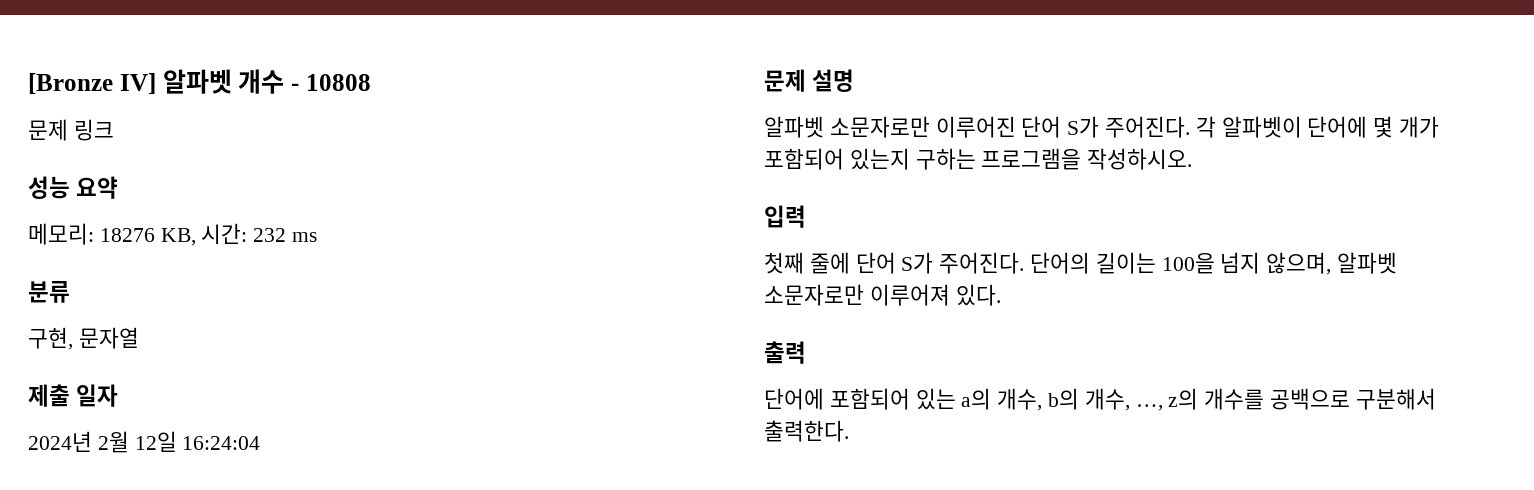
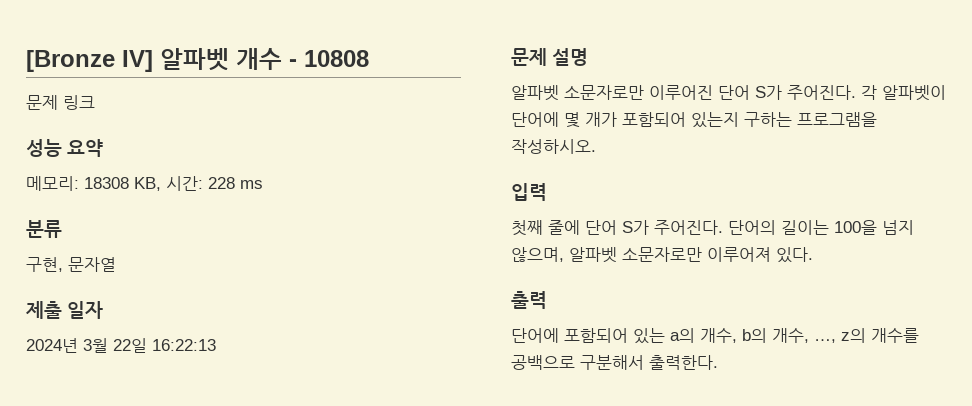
[99,228,155,242] 18276 -> [84,177,129,189] 18308
[253,228,287,242] 232 -> [208,177,235,189] 228
[97,431,261,453] 2월 12일 16:24:04 -> [83,338,216,353] 3월 22일 16:22:13

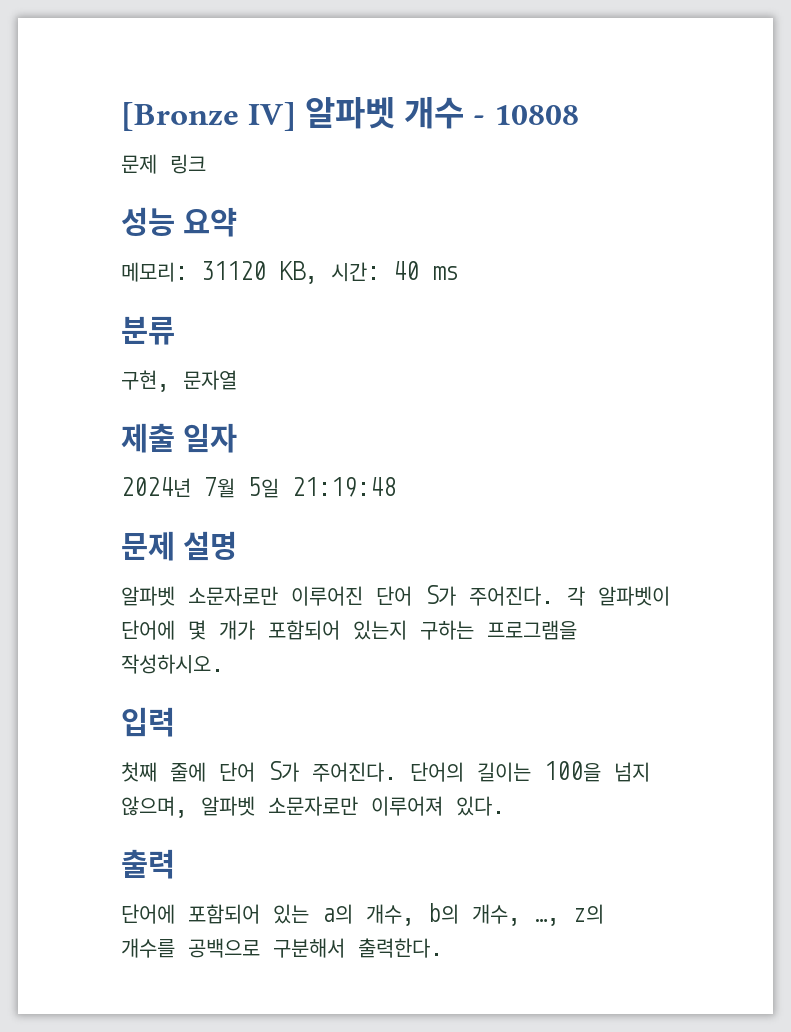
[84,177,129,189] 18308 -> [201,261,266,280] 31120
[208,177,235,189] 228 -> [393,261,419,280] 40
[83,338,216,353] 3월 22일 16:22:13 -> [204,477,396,498] 7월 5일 21:19:48

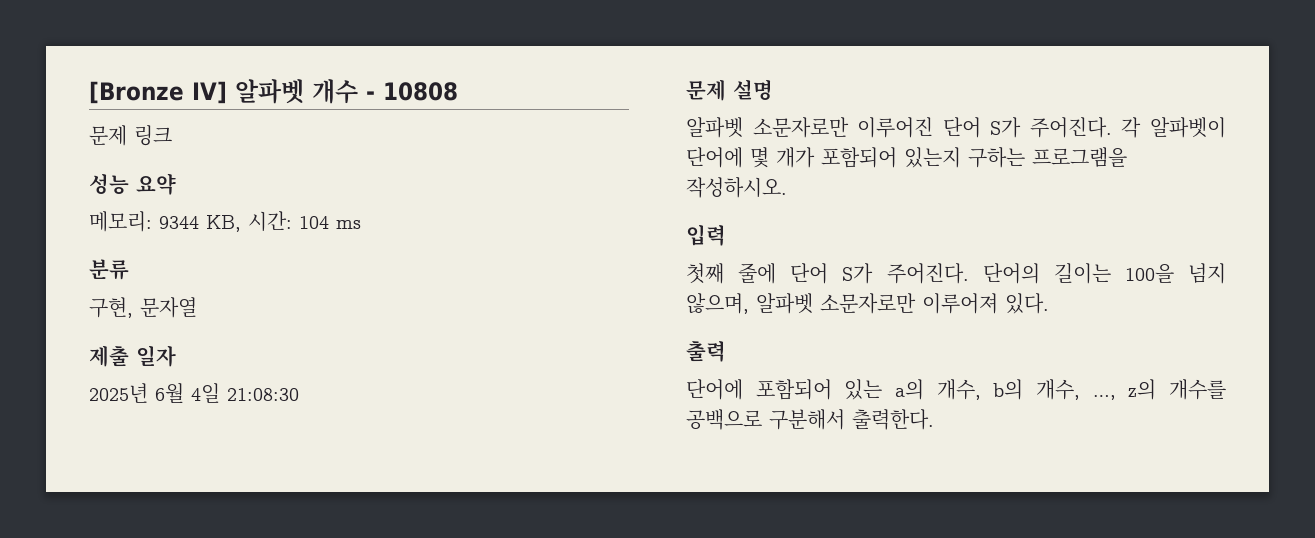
[201,261,266,280] 31120 -> [159,216,199,229] 9344
[393,261,419,280] 40 -> [299,216,329,229] 104
[121,477,396,498] 2024년 7월 5일 21:19:48 -> [89,382,299,403] 2025년 6월 4일 21:08:30

